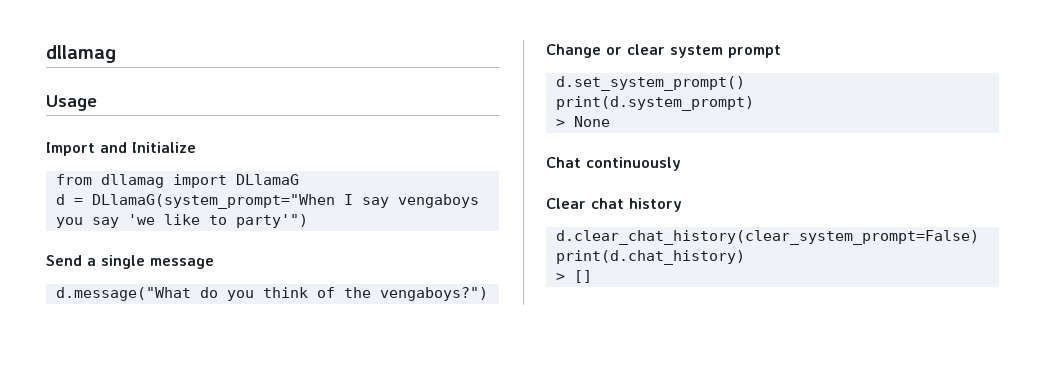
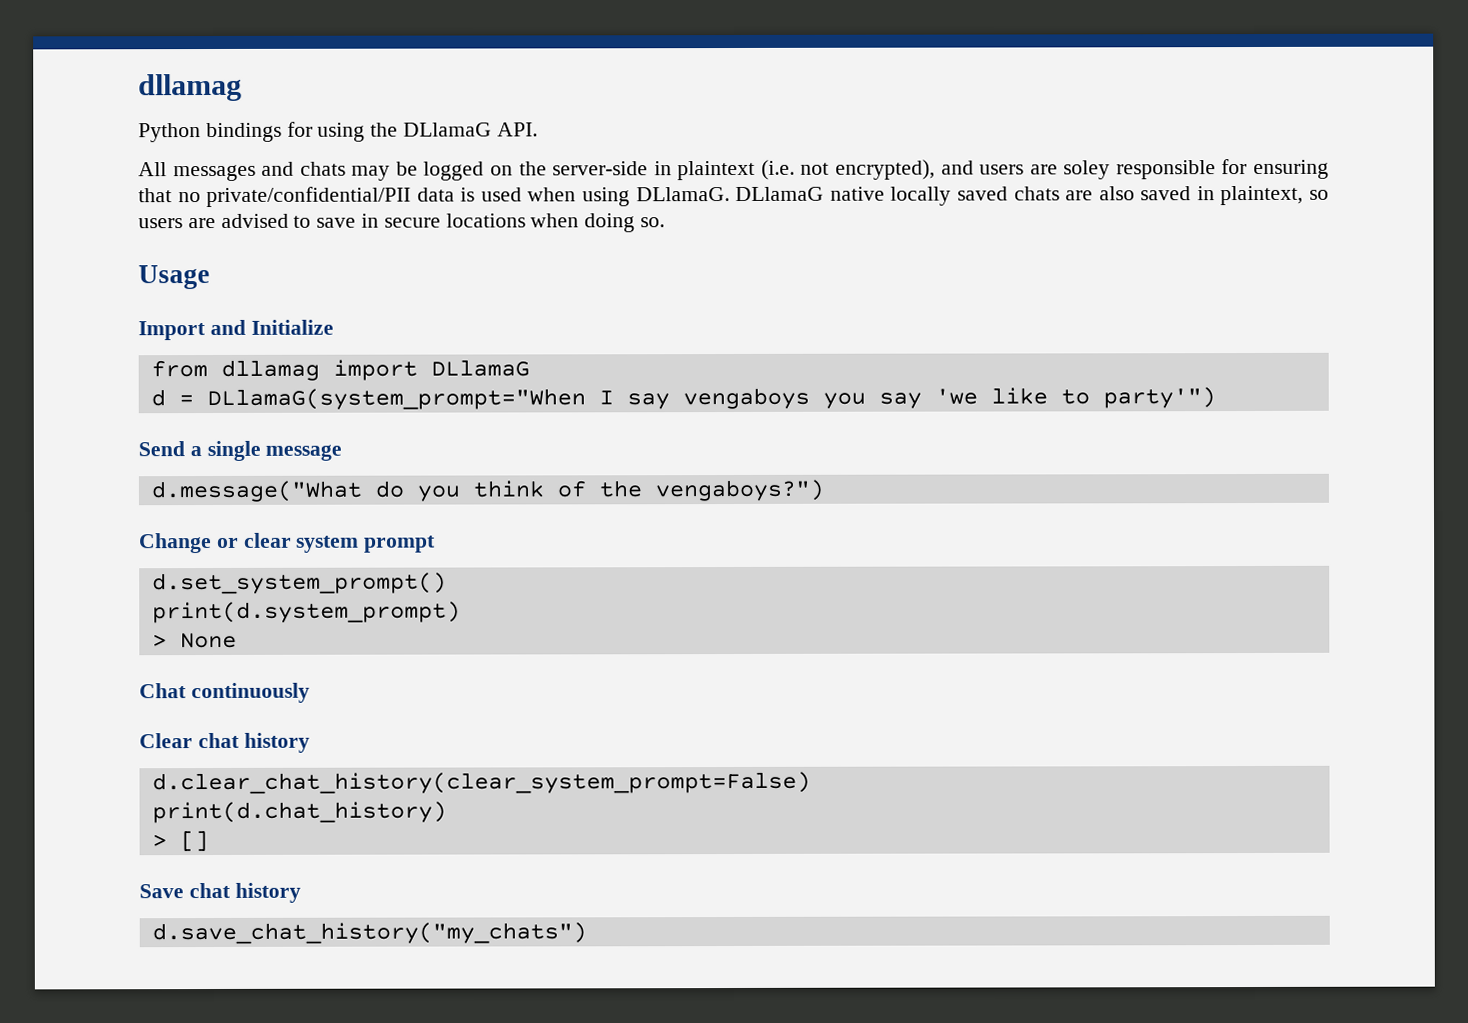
[46,45,116,63] dllamag -> [138,73,242,102] [138,121,538,143] [138,159,1329,182] [138,185,1329,208] [138,213,666,233] dllamag // Python bindings for using the DLlamaG API. // All messages and chats may be logged on the server-side in plaintext (i.e. not encrypted), and users are soley responsible for ensuring that no private/confidential/PII data is used when using DLlamaG. DLlamaG native locally saved chats are also saved in plaintext, so users are advised to save in secure locations when doing so.
(592, 276) none -> [139,882,301,903] [151,922,587,945] // Save chat history // d.save_chat_history("my_chats")

